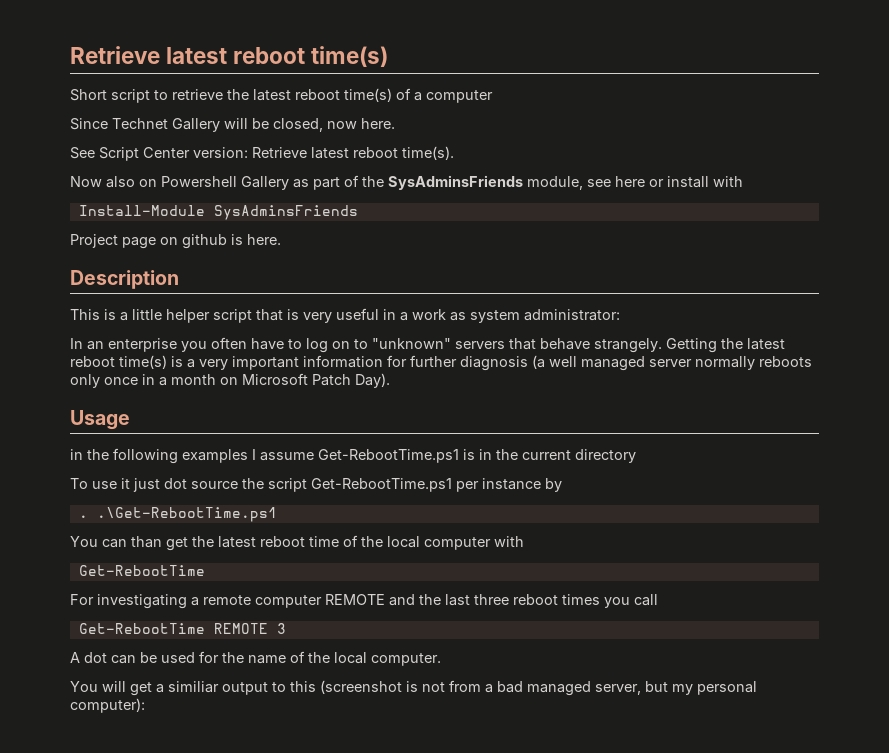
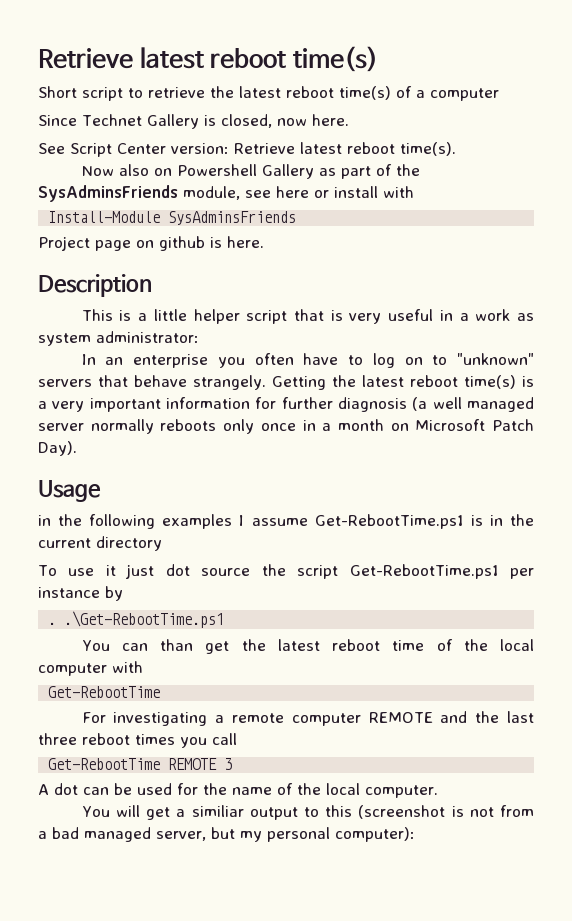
[224,118,269,129] will be -> [203,115,216,126] is

